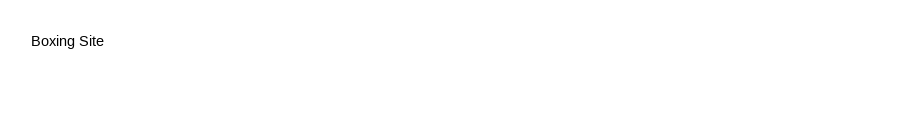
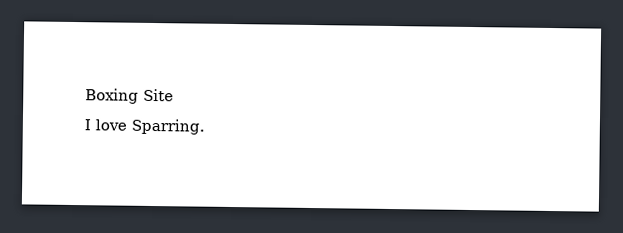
(104, 40) none -> [84,118,205,135] // I love Sparring.

